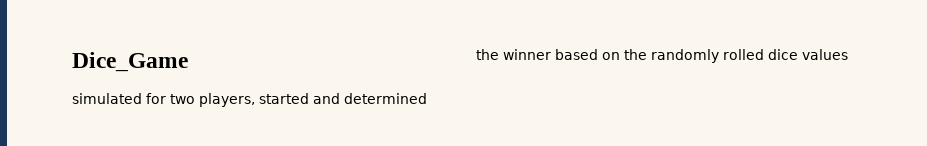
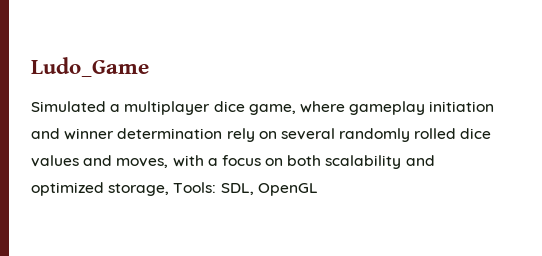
[72,52,188,72] [72,93,427,107] [476,49,848,63] Dice_Game // simulated for two players, started and determined the winner based on the randomly rolled dice values -> [31,57,149,77] [31,101,495,115] [31,128,492,142] [31,155,435,169] [31,182,318,196] Ludo_Game // Simulated a multiplayer dice game, where gameplay initiation and winner determination rely on several randomly rolled dice values and moves, with a focus on both scalability and optimized storage, Tools: SDL, OpenGL

